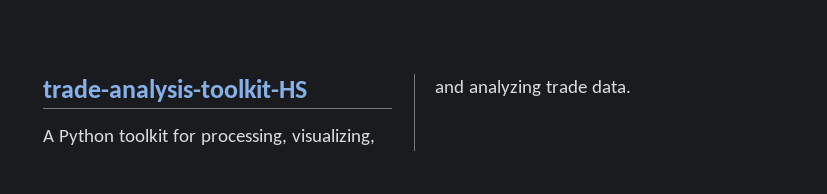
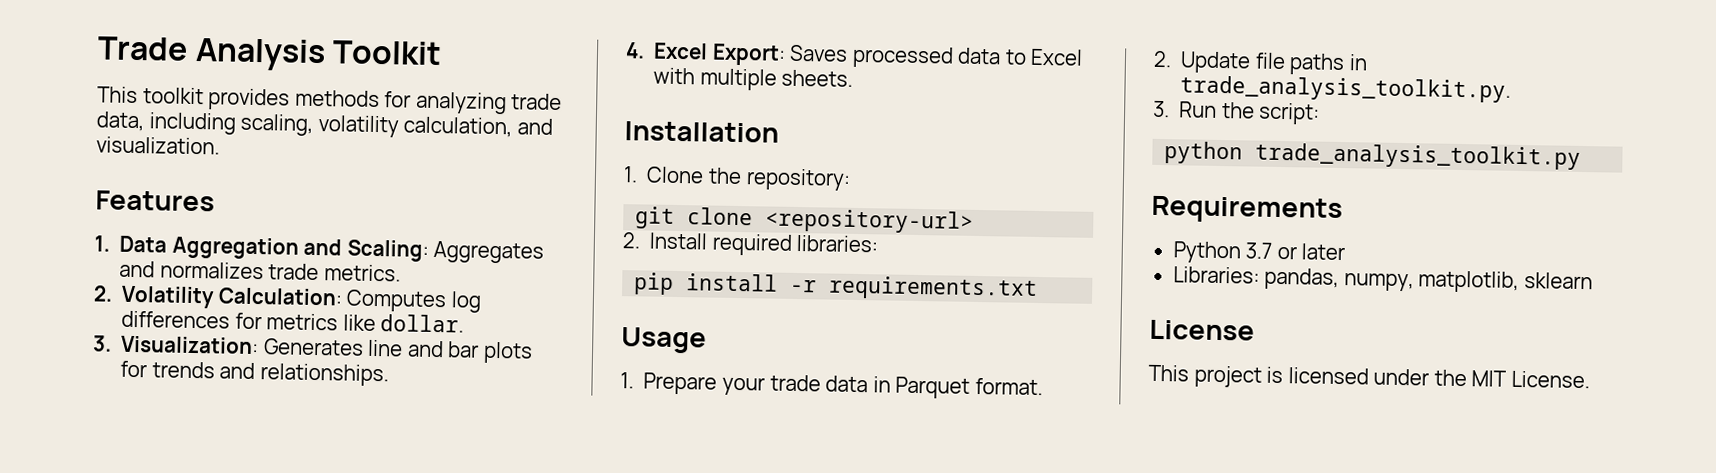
[43,79,307,102] [43,129,375,145] [435,80,631,96] trade-analysis-toolkit-HS // A Python toolkit for processing, visualizing, and analyzing trade data. -> [97,36,443,72] [97,86,563,115] [96,111,553,138] [96,136,220,155] [95,190,215,212] [94,235,545,264] [119,260,401,282] [93,285,482,313] [121,310,465,333] [92,335,533,364] [120,360,389,387] [625,42,1084,69] [653,67,854,91] [624,121,779,143] [623,166,851,191] [635,206,975,234] [622,232,880,256] [634,272,1039,301] [621,327,707,354] [620,372,1043,399] [1153,50,1368,76] [1180,75,1512,103] [1153,100,1321,125] [1164,141,1582,170] [1151,195,1343,225] [1172,241,1346,264] [1172,266,1593,293] [1149,319,1255,341] [1148,364,1590,389] Trade Analysis Toolkit // This toolkit provides methods for analyzing trade data, including scaling, volatility calculation, and visualization. // Features // 1. Data Aggregation and Scaling: Aggregates and normalizes trade metrics. // 2. Volatility Calculation: Computes log differences for metrics like dollar. // 3. Visualization: Generates line and bar plots for trends and relationships. // 4. Excel Export: Saves processed data to Excel with multiple sheets. // Installation // 1. Clone the repository: // git clone <repository-url> // 2. Install required libraries: // pip install -r requirements.txt // Usage // 1. Prepare your trade data in Parquet format. // 2. Update file paths in trade_analysis_toolkit.py. // 3. Run the script: // python trade_analysis_toolkit.py // Requirements // Python 3.7 or later // Libraries: pandas, numpy, matplotlib, sklearn // License // This project is licensed under the MIT License.

